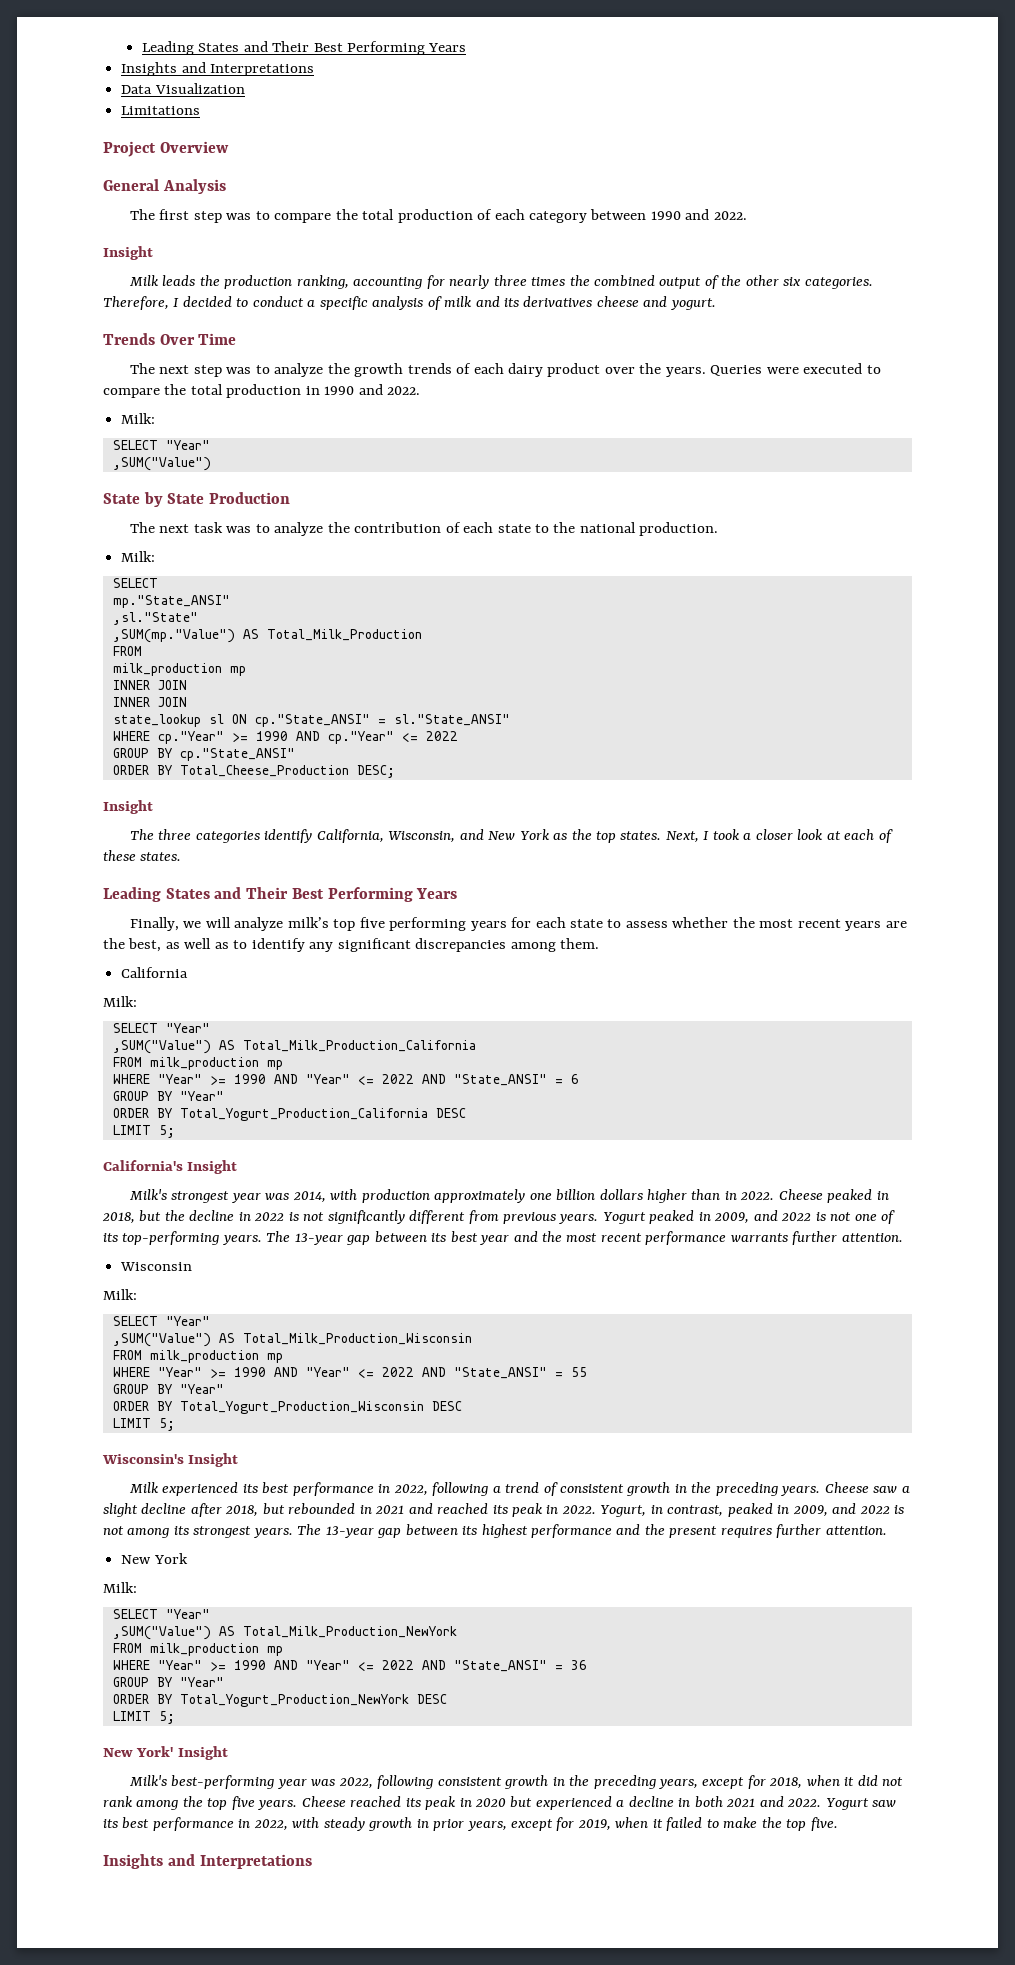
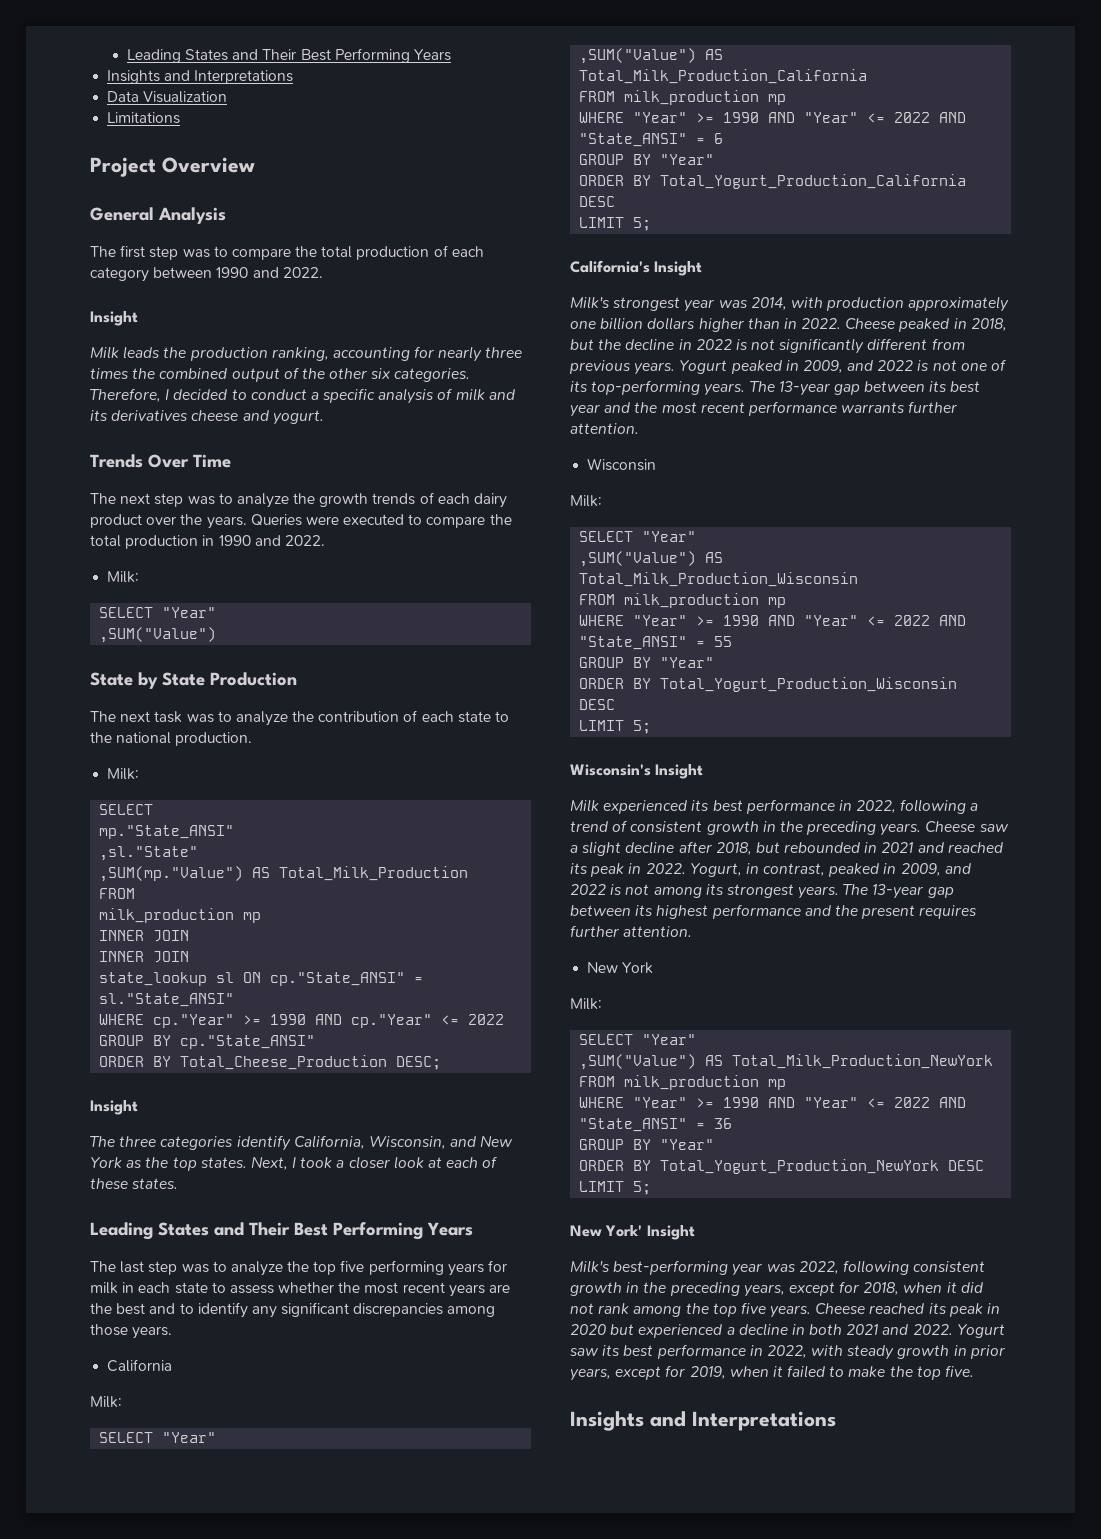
[129,917,329,931] Finally, we will analyze milk’s -> [90,1261,310,1276] The last step was to analyze the
(532, 922) none -> [90,1282,135,1294] milk in
[128,938,229,952] best, as well as -> [116,1303,176,1315] best and
[560,938,600,949] them. -> [90,1324,173,1339] those years.

